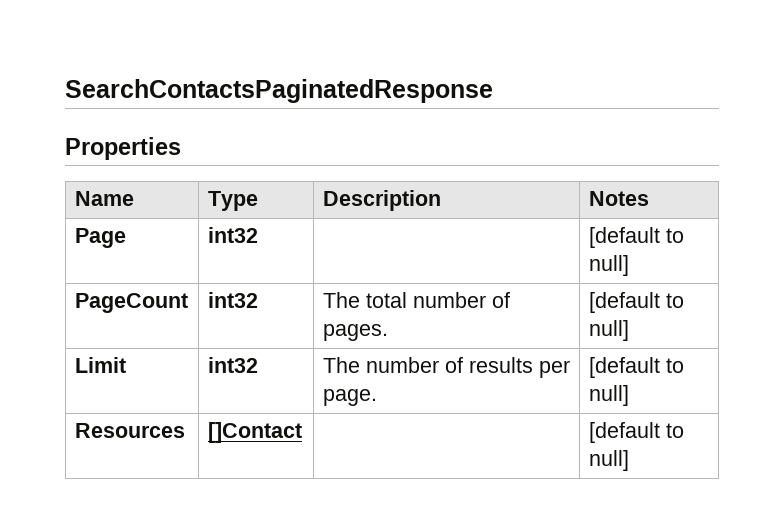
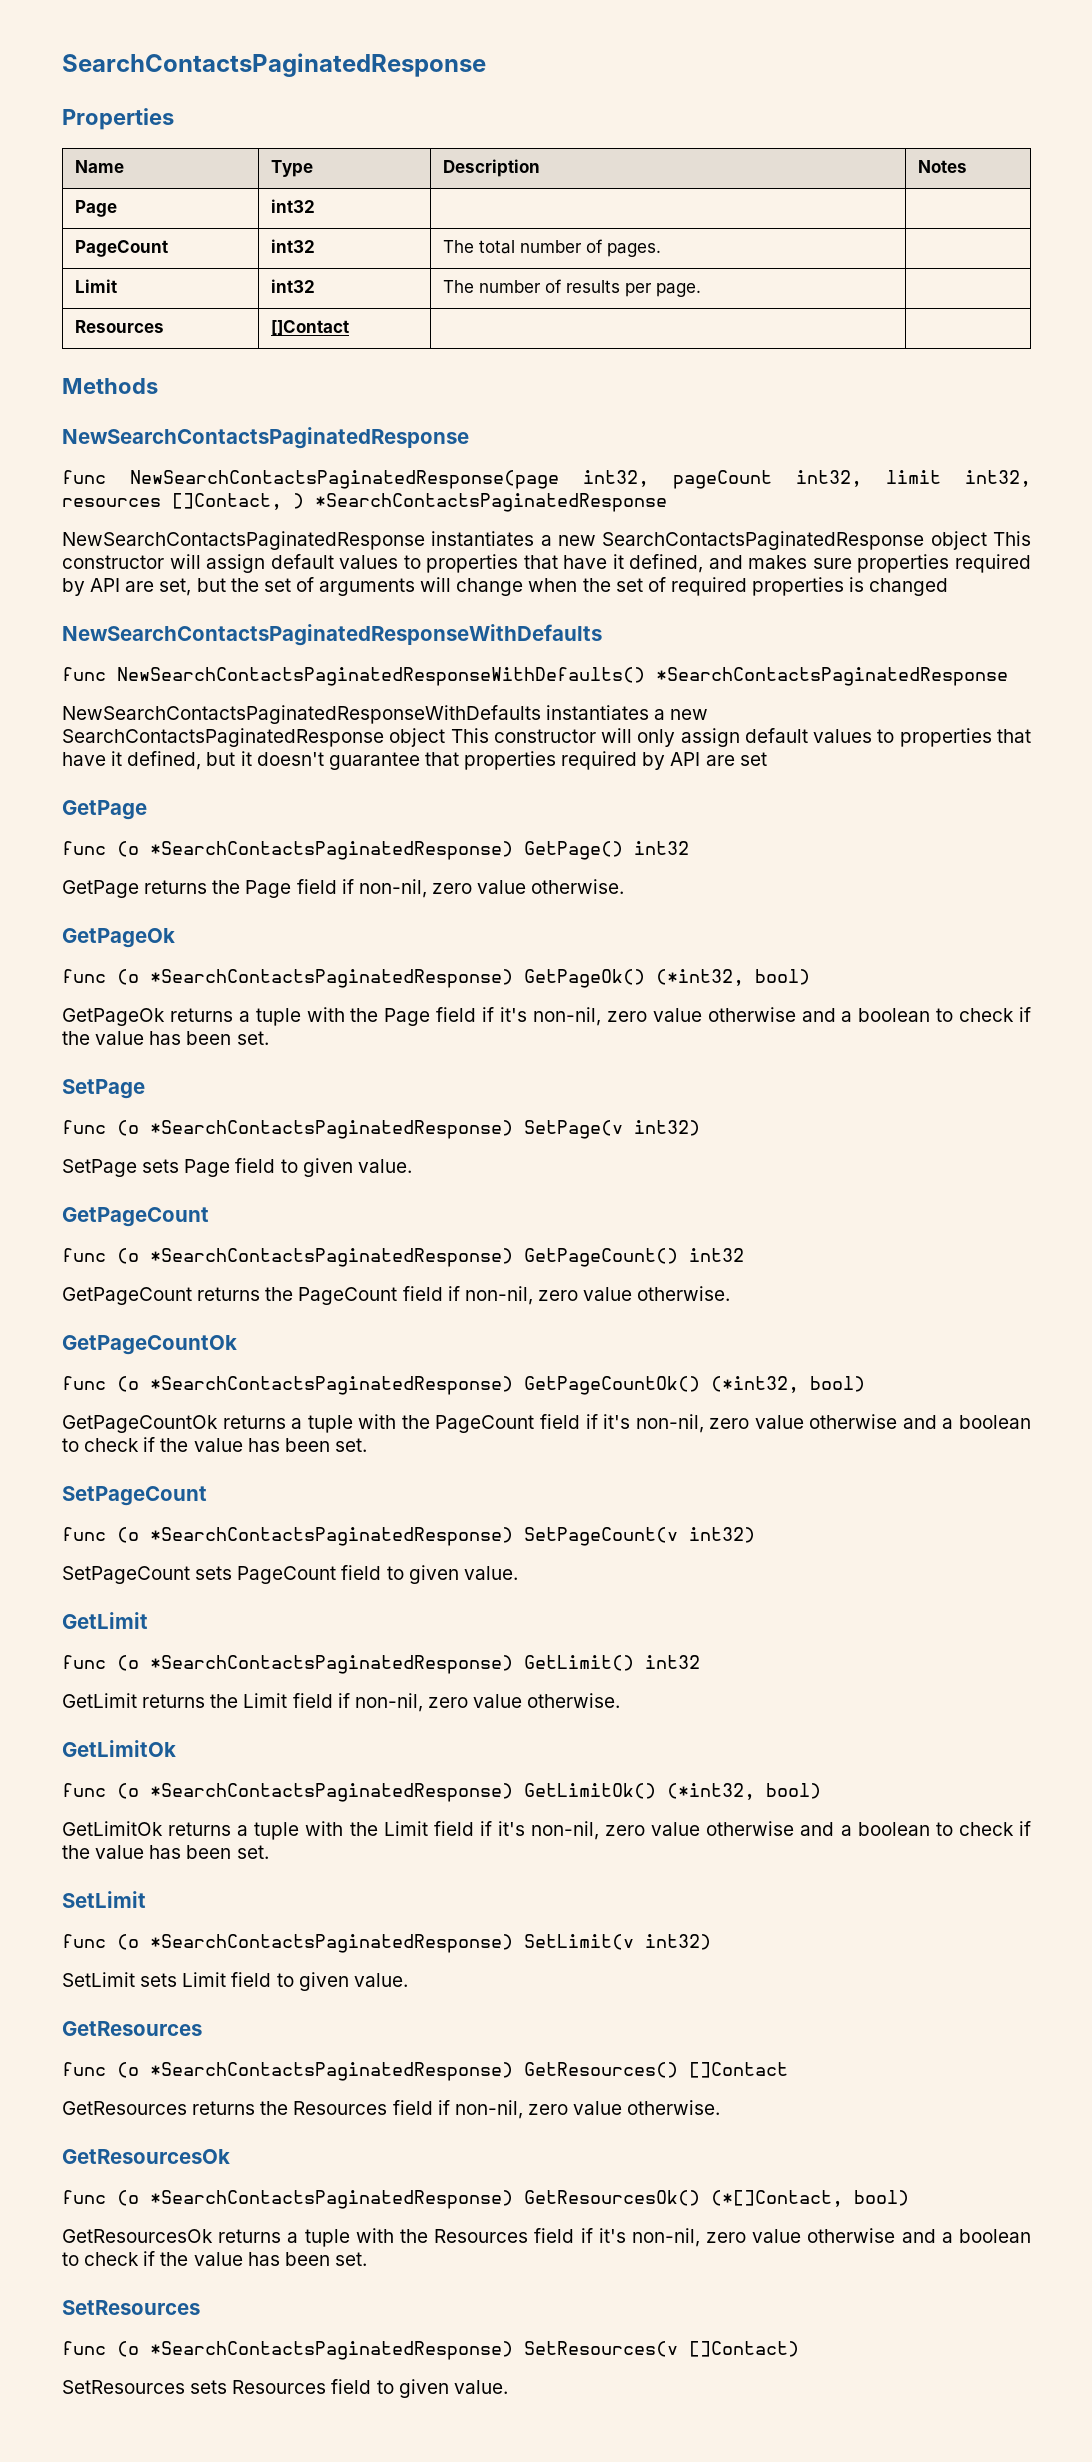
[588,227,684,248] [588,255,629,276] [default to null] -> (316, 206) none
[588,292,684,313] [588,320,629,341] [default to null] -> (662, 250) none
[588,357,684,378] [588,385,629,406] [default to null] -> (702, 290) none
[588,422,684,443] [588,450,629,471] [default to null] -> [62,378,158,394] [62,427,469,449] [62,470,1031,489] [62,493,667,512] [62,531,1031,550] [62,554,1031,573] [62,577,949,596] [62,624,602,646] [62,667,1008,686] [62,705,709,724] [62,728,1031,747] [62,751,767,770] [62,800,147,820] [62,841,689,860] [62,879,625,898] [62,928,175,948] [62,969,810,988] [62,1007,1032,1026] [62,1031,269,1045] [62,1079,145,1099] [62,1120,700,1139] [62,1158,412,1177] [62,1207,209,1227] [62,1248,744,1267] [62,1286,731,1305] [62,1335,237,1355] [62,1376,865,1395] [62,1414,1031,1433] [62,1437,367,1452] [62,1486,207,1506] [62,1527,755,1546] [62,1565,518,1584] [62,1612,148,1629] [62,1655,700,1674] [62,1693,621,1712] [62,1740,176,1757] [62,1783,821,1802] [62,1821,1031,1840] [62,1845,269,1859] [62,1891,146,1908] [62,1934,711,1953] [62,1972,408,1991] [62,2021,202,2036] [62,2062,788,2081] [62,2100,721,2119] [62,2149,230,2164] [62,2190,909,2209] [62,2228,1031,2247] [62,2251,367,2266] [62,2300,200,2315] [62,2341,799,2360] [62,2379,508,2398] // Methods // NewSearchContactsPaginatedResponse // func NewSearchContactsPaginatedResponse(page int32, pageCount int32, limit int32, resources []Contact, ) *SearchContactsPaginatedResponse // NewSearchContactsPaginatedResponse instantiates a new SearchContactsPaginatedResponse object This constructor will assign default values to properties that have it defined, and makes sure properties required by API are set, but the set of arguments will change when the set of required properties is changed // NewSearchContactsPaginatedResponseWithDefaults // func NewSearchContactsPaginatedResponseWithDefaults() *SearchContactsPaginatedResponse // NewSearchContactsPaginatedResponseWithDefaults instantiates a new SearchContactsPaginatedResponse object This constructor will only assign default values to properties that have it defined, but it doesn't guarantee that properties required by API are set // GetPage // func (o *SearchContactsPaginatedResponse) GetPage() int32 // GetPage returns the Page field if non-nil, zero value otherwise. // GetPageOk // func (o *SearchContactsPaginatedResponse) GetPageOk() (*int32, bool) // GetPageOk returns a tuple with the Page field if it's non-nil, zero value otherwise and a boolean to check if the value has been set. // SetPage // func (o *SearchContactsPaginatedResponse) SetPage(v int32) // SetPage sets Page field to given value. // GetPageCount // func (o *SearchContactsPaginatedResponse) GetPageCount() int32 // GetPageCount returns the PageCount field if non-nil, zero value otherwise. // GetPageCountOk // func (o *SearchContactsPaginatedResponse) GetPageCountOk() (*int32, bool) // GetPageCountOk returns a tuple with the PageCount field if it's non-nil, zero value otherwise and a boolean to check if the value has been set. // SetPageCount // func (o *SearchContactsPaginatedResponse) SetPageCount(v int32) // SetPageCount sets PageCount field to given value. // GetLimit // func (o *SearchContactsPaginatedResponse) GetLimit() int32 // GetLimit returns the Limit field if non-nil, zero value otherwise. // GetLimitOk // func (o *SearchContactsPaginatedResponse) GetLimitOk() (*int32, bool) // GetLimitOk returns a tuple with the Limit field if it's non-nil, zero value otherwise and a boolean to check if the value has been set. // SetLimit // func (o *SearchContactsPaginatedResponse) SetLimit(v int32) // SetLimit sets Limit field to given value. // GetResources // func (o *SearchContactsPaginatedResponse) GetResources() []Contact // GetResources returns the Resources field if non-nil, zero value otherwise. // GetResourcesOk // func (o *SearchContactsPaginatedResponse) GetResourcesOk() (*[]Contact, bool) // GetResourcesOk returns a tuple with the Resources field if it's non-nil, zero value otherwise and a boolean to check if the value has been set. // SetResources // func (o *SearchContactsPaginatedResponse) SetResources(v []Contact) // SetResources sets Resources field to given value.

